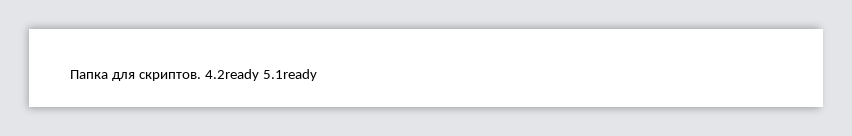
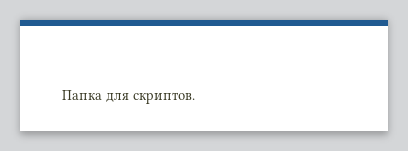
[204,69,317,81] 4.2ready 5.1ready -> (195, 98) none

